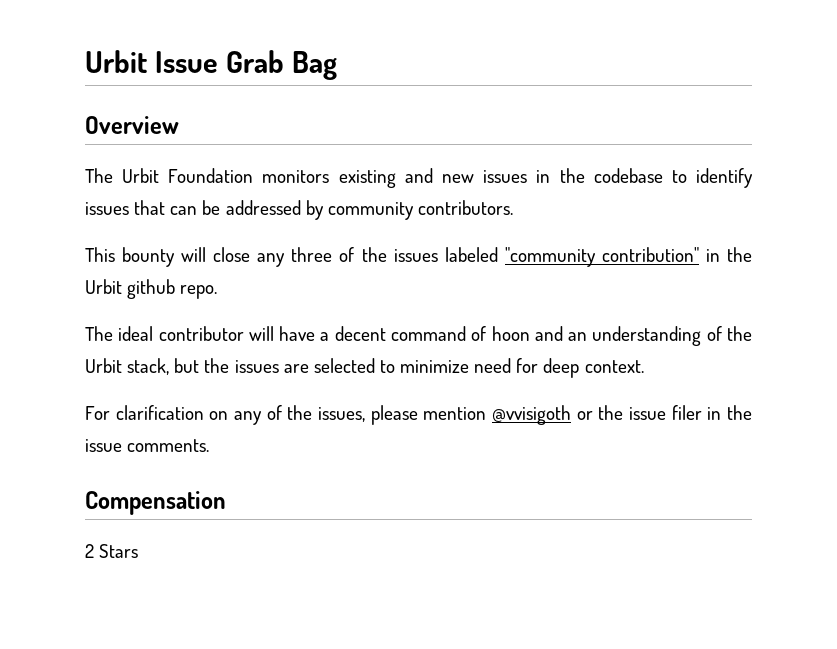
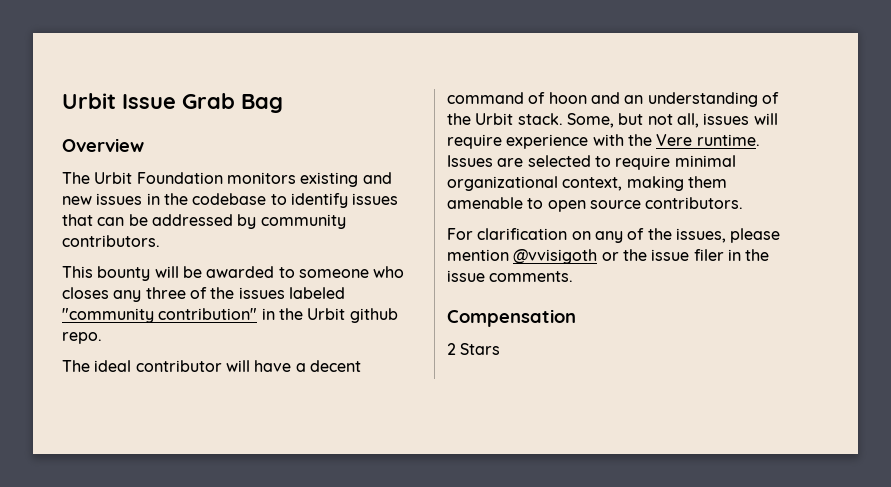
[213,247,251,262] close -> [182,266,405,278] [62,287,109,299] be awarded to someone who closes
[127,358,644,378] stack, but the issues are selected to minimize need for deep context. -> [517,113,778,128] [447,134,760,149] [447,155,736,170] [447,176,727,191] [447,197,744,212] stack. Some, but not all, issues will require experience with the Vere runtime. Issues are selected to require minimal organizational context, making them amenable to open source contributors.

